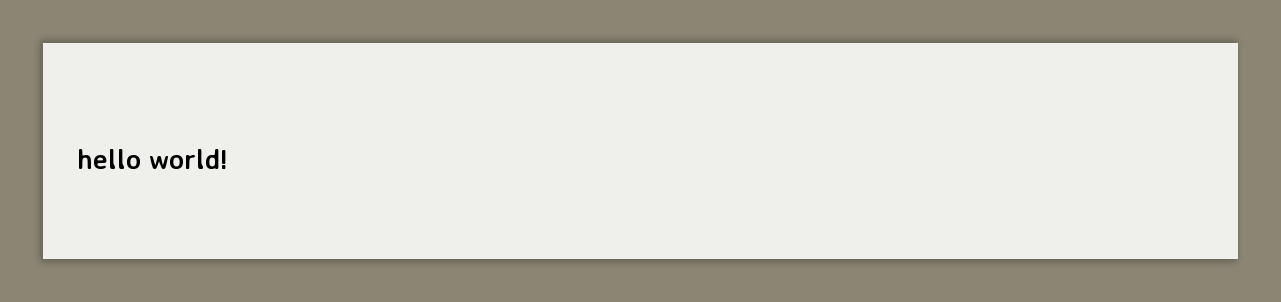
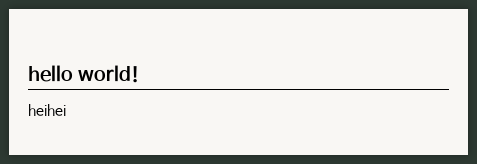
(228, 159) none -> [28,104,66,116] // heihei

